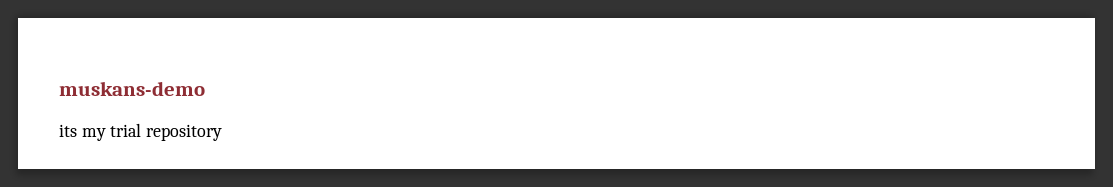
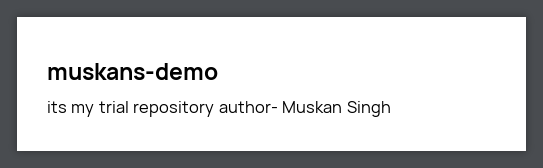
(223, 132) none -> [218,101,391,117] author- Muskan Singh

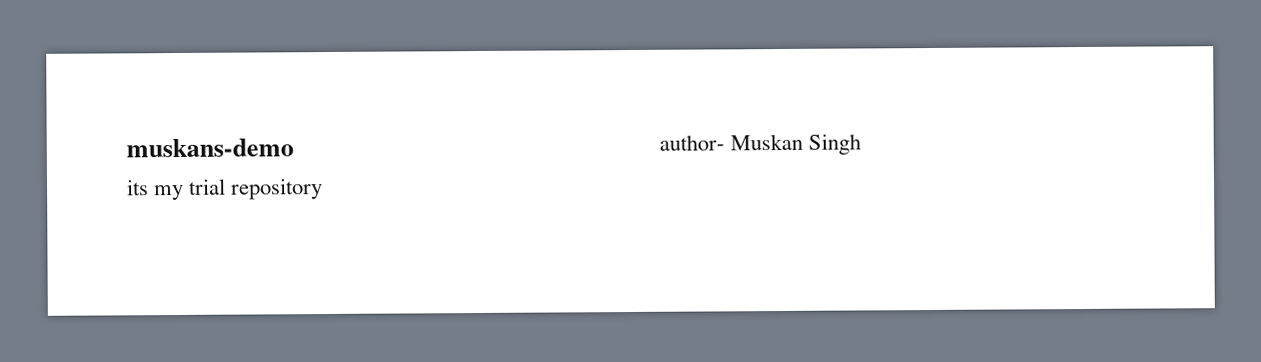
(215, 109) none -> (324, 189) //

